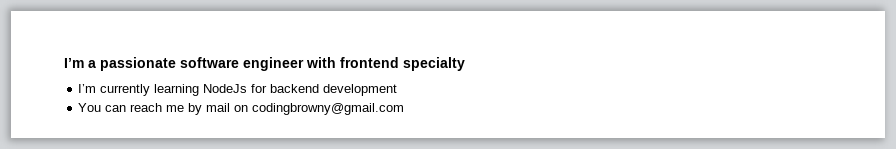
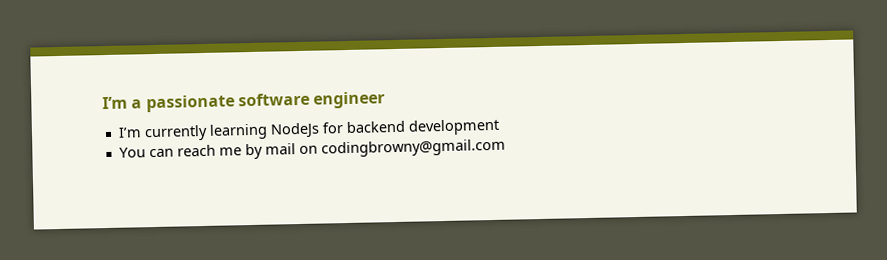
[306,57,465,71] with frontend specialty -> (386, 100) none

